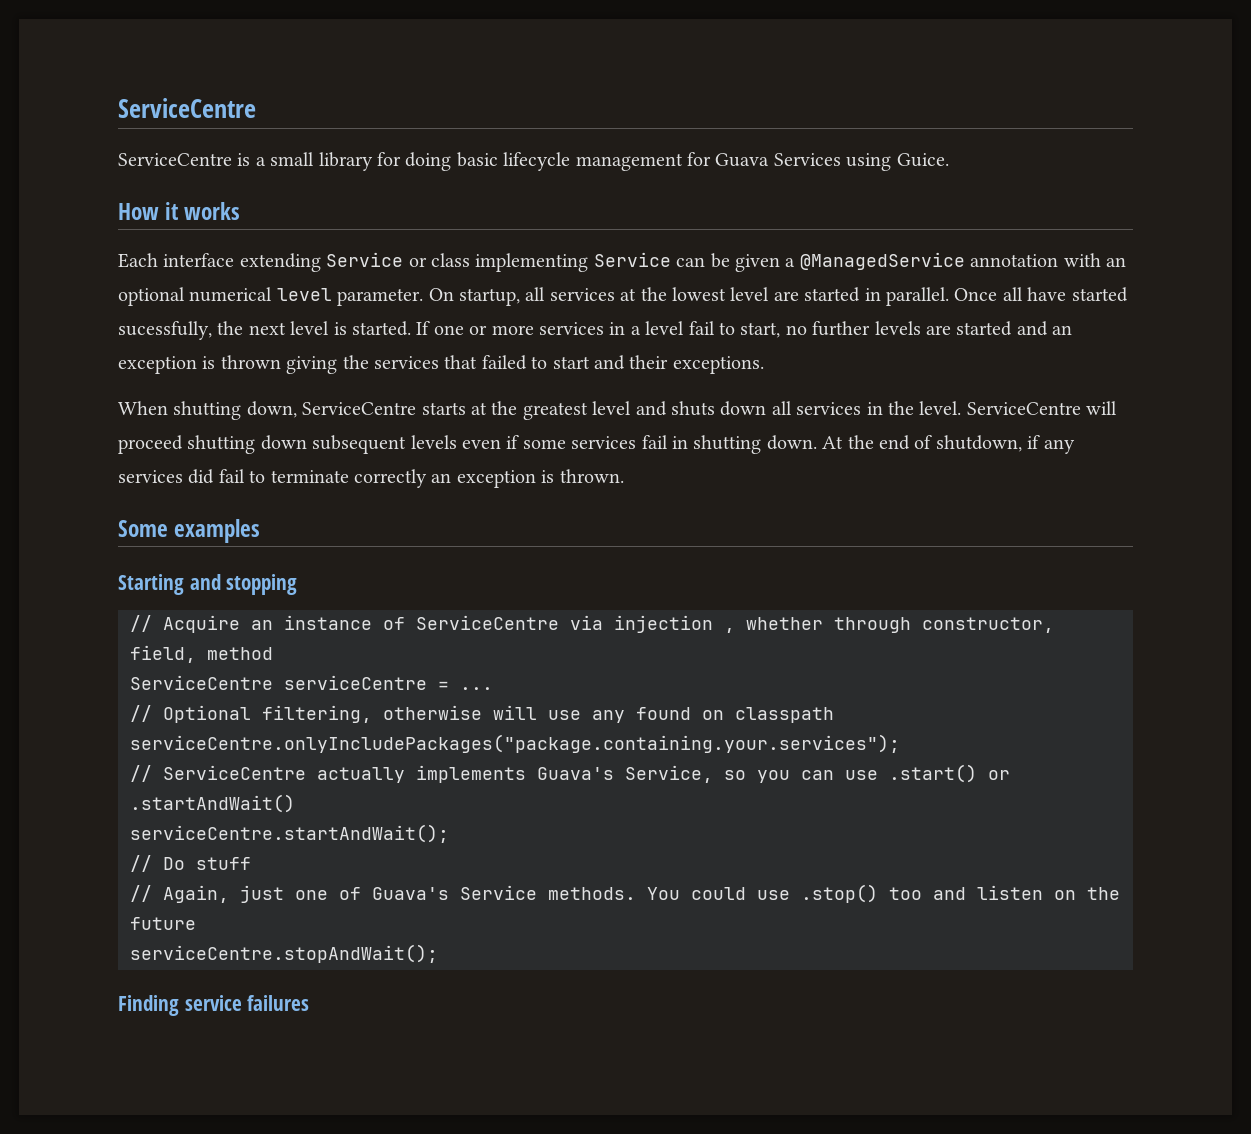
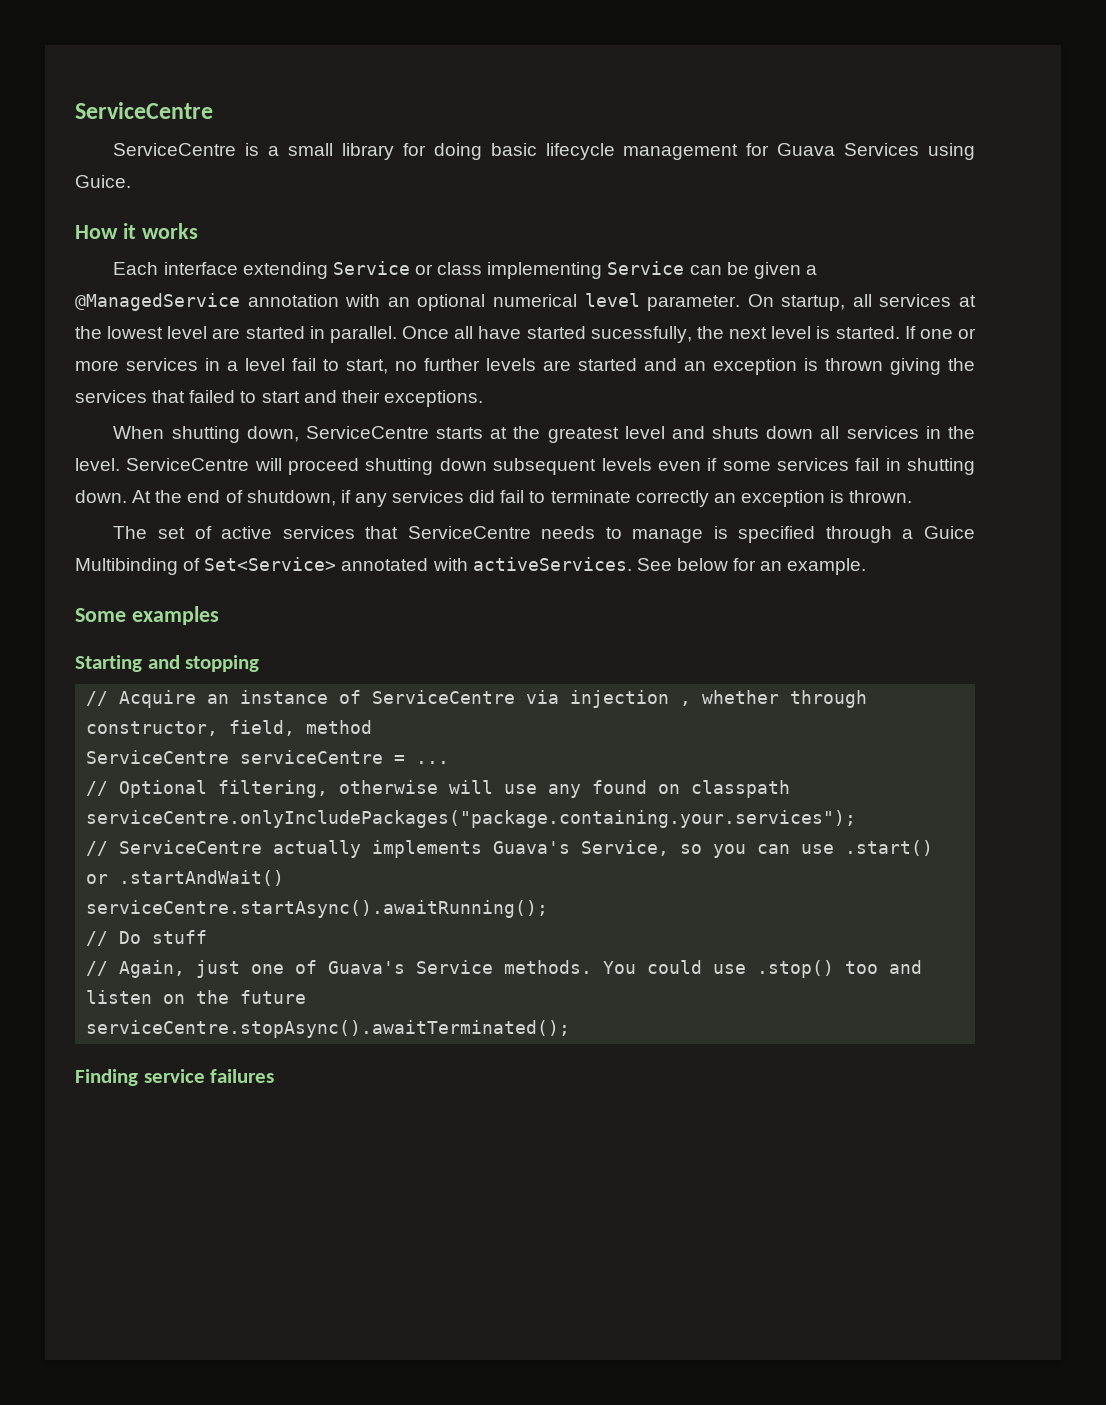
(624, 476) none -> [113,526,976,543] [75,557,867,575] // The set of active services that ServiceCentre needs to manage is specified through a Guice Multibinding of Set<Service> annotated with activeServices. See below for an example.
[130,824,449,843] serviceCentre.startAndWait(); -> [86,900,549,918] serviceCentre.startAsync().awaitRunning();
[130,944,438,963] serviceCentre.stopAndWait(); -> [86,1020,571,1038] serviceCentre.stopAsync().awaitTerminated();

